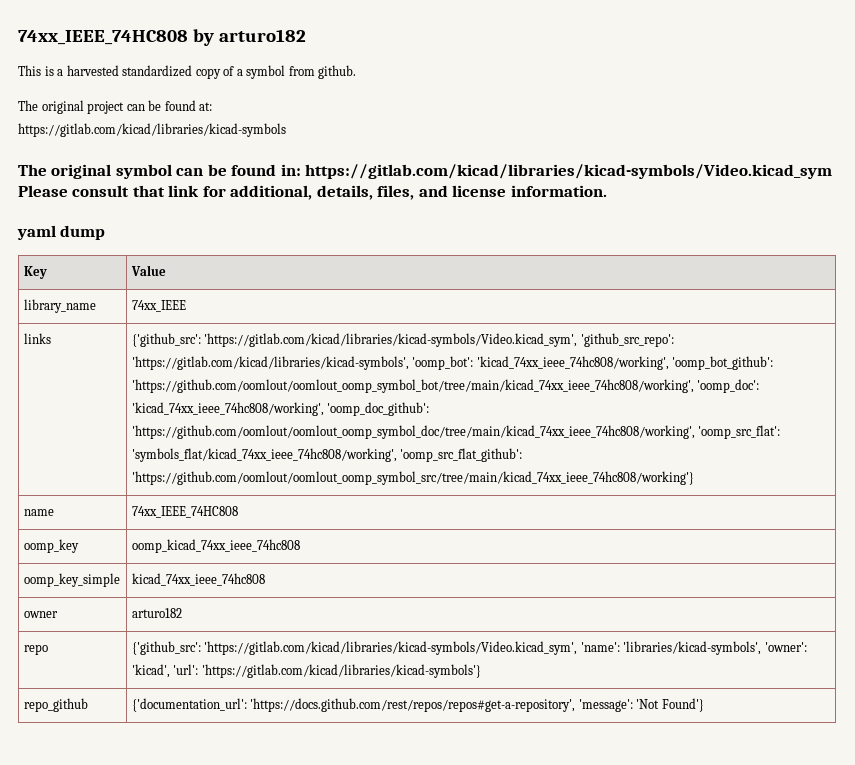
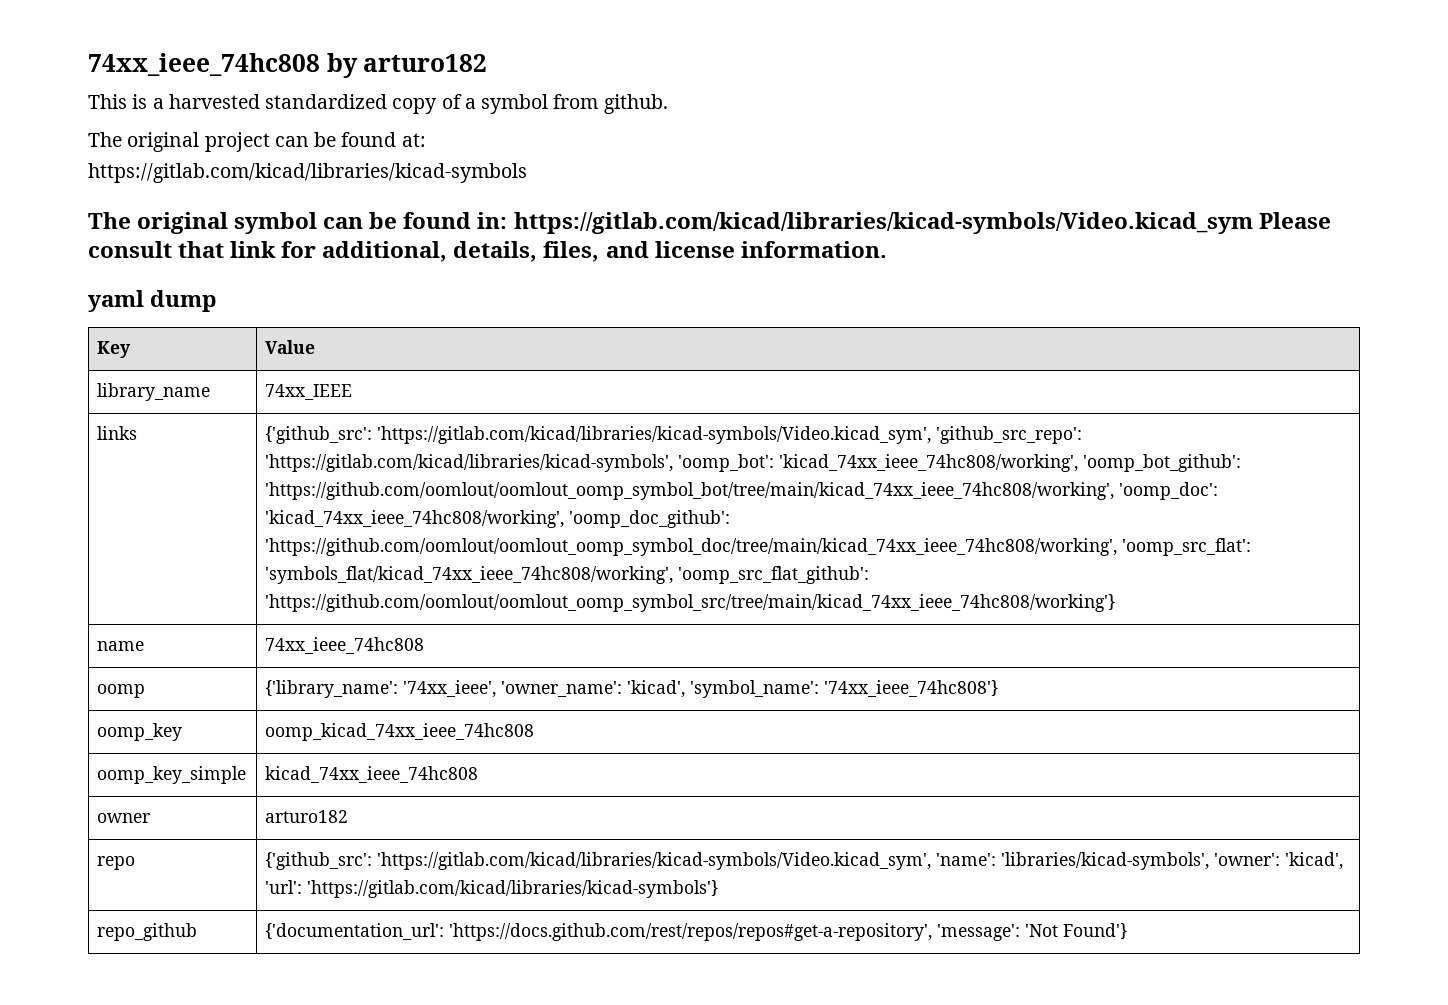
[18,30,188,45] 74xx_IEEE_74HC808 -> [88,53,320,76] 74xx_ieee_74hc808
[131,506,238,518] 74xx_IEEE_74HC808 -> [265,637,425,654] [97,684,146,698] [265,680,999,698] 74xx_ieee_74hc808 // oomp | {'library_name': '74xx_ieee', 'owner_name': 'kicad', 'symbol_name': '74xx_ieee_74hc808'}

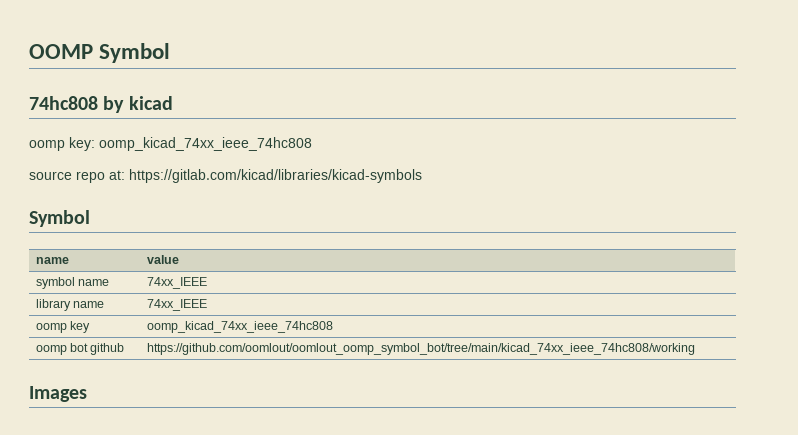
[88,53,488,78] [88,94,668,114] [88,132,397,152] 74xx_ieee_74hc808 by arturo182 // This is a harvested standardized copy of a symbol from github. // The original project can be found -> [29,43,171,63] [29,96,173,113] [29,137,312,151] [29,171,105,183] OOMP Symbol // 74hc808 by kicad // oomp key: oomp_kicad_74xx_ieee_74hc808 // source repo
(426, 140) // -> (125, 175) none
[88,212,1331,234] [88,241,887,262] [88,290,218,312] [97,341,132,358] [265,340,316,354] [97,383,211,401] [265,384,353,400] [97,426,138,440] [265,426,1083,444] [265,454,1242,472] [265,482,1219,500] [265,510,731,528] [265,538,1252,556] [265,566,870,584] [265,594,1116,612] [97,641,145,651] [265,637,425,654] [97,684,146,698] [265,680,999,698] [97,723,183,741] [265,723,535,741] [97,766,247,784] [265,766,479,783] [97,813,151,823] [265,810,349,823] [97,856,136,870] [265,852,1344,870] [265,880,719,898] [97,923,198,941] [265,923,1128,941] The original symbol can be found in: https://gitlab.com/kicad/libraries/kicad-symbols/Video.kicad_sym Please consult that link for additional, details, files, and license information. // yaml dump // Key | Value // library_name | 74xx_IEEE // links | {'github_src': 'https://gitlab.com/kicad/libraries/kicad-symbols/Video.kicad_sym', 'github_src_repo': 'https://gitlab.com/kicad/libraries/kicad-symbols', 'oomp_bot': 'kicad_74xx_ieee_74hc808/working', 'oomp_bot_github': 'https://github.com/oomlout/oomlout_oomp_symbol_bot/tree/main/kicad_74xx_ieee_74hc808/working', 'oomp_doc': 'kicad_74xx_ieee_74hc808/working', 'oomp_doc_github': 'https://github.com/oomlout/oomlout_oomp_symbol_doc/tree/main/kicad_74xx_ieee_74hc808/working', 'oomp_src_flat': 'symbols_flat/kicad_74xx_ieee_74hc808/working', 'oomp_src_flat_github': 'https://github.com/oomlout/oomlout_oomp_symbol_src/tree/main/kicad_74xx_ieee_74hc808/working'} // name | 74xx_ieee_74hc808 // oomp | {'library_name': '74xx_ieee', 'owner_name': 'kicad', 'symbol_name': '74xx_ieee_74hc808'} // oomp_key | oomp_kicad_74xx_ieee_74hc808 // oomp_key_simple | kicad_74xx_ieee_74hc808 // owner | arturo182 // repo | {'github_src': 'https://gitlab.com/kicad/libraries/kicad-symbols/Video.kicad_sym', 'name': 'libraries/kicad-symbols', 'owner': 'kicad', 'url': 'https://gitlab.com/kicad/libraries/kicad-symbols'} // repo_github | {'documentation_url': 'https://docs.github.com/rest/repos/repos#get-a-repository', 'message': 'Not Found'} -> [29,210,90,227] [35,257,69,264] [146,255,179,264] [35,277,110,289] [146,277,207,289] [35,299,105,311] [146,299,207,311] [35,321,91,333] [146,321,333,333] [35,343,125,355] [146,343,695,355] [29,386,87,402] Symbol // name | value // symbol name | 74xx_IEEE // library name | 74xx_IEEE // oomp key | oomp_kicad_74xx_ieee_74hc808 // oomp bot github | https://github.com/oomlout/oomlout_oomp_symbol_bot/tree/main/kicad_74xx_ieee_74hc808/working // Images

